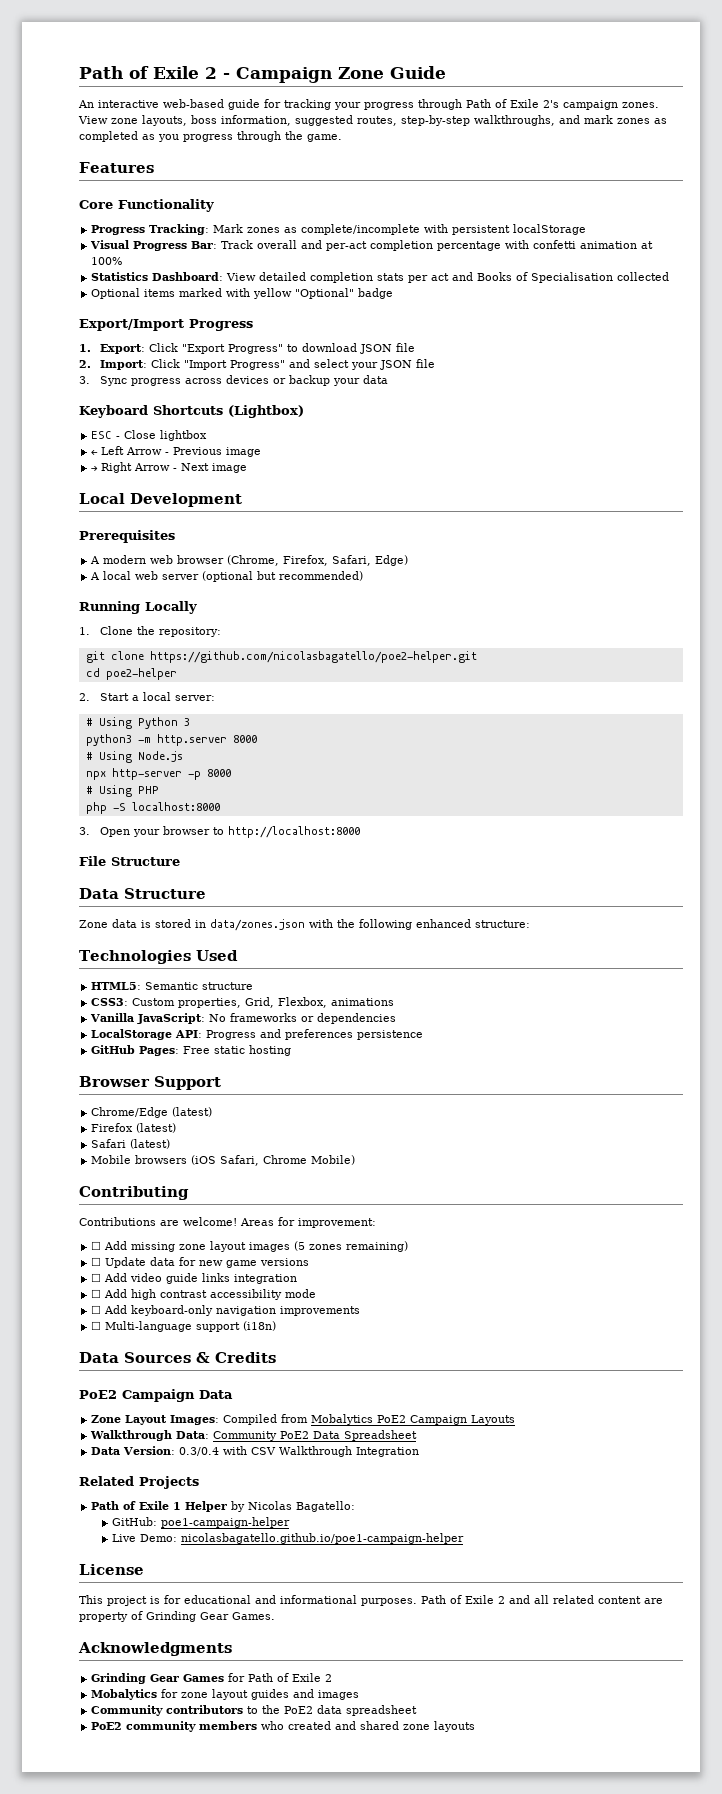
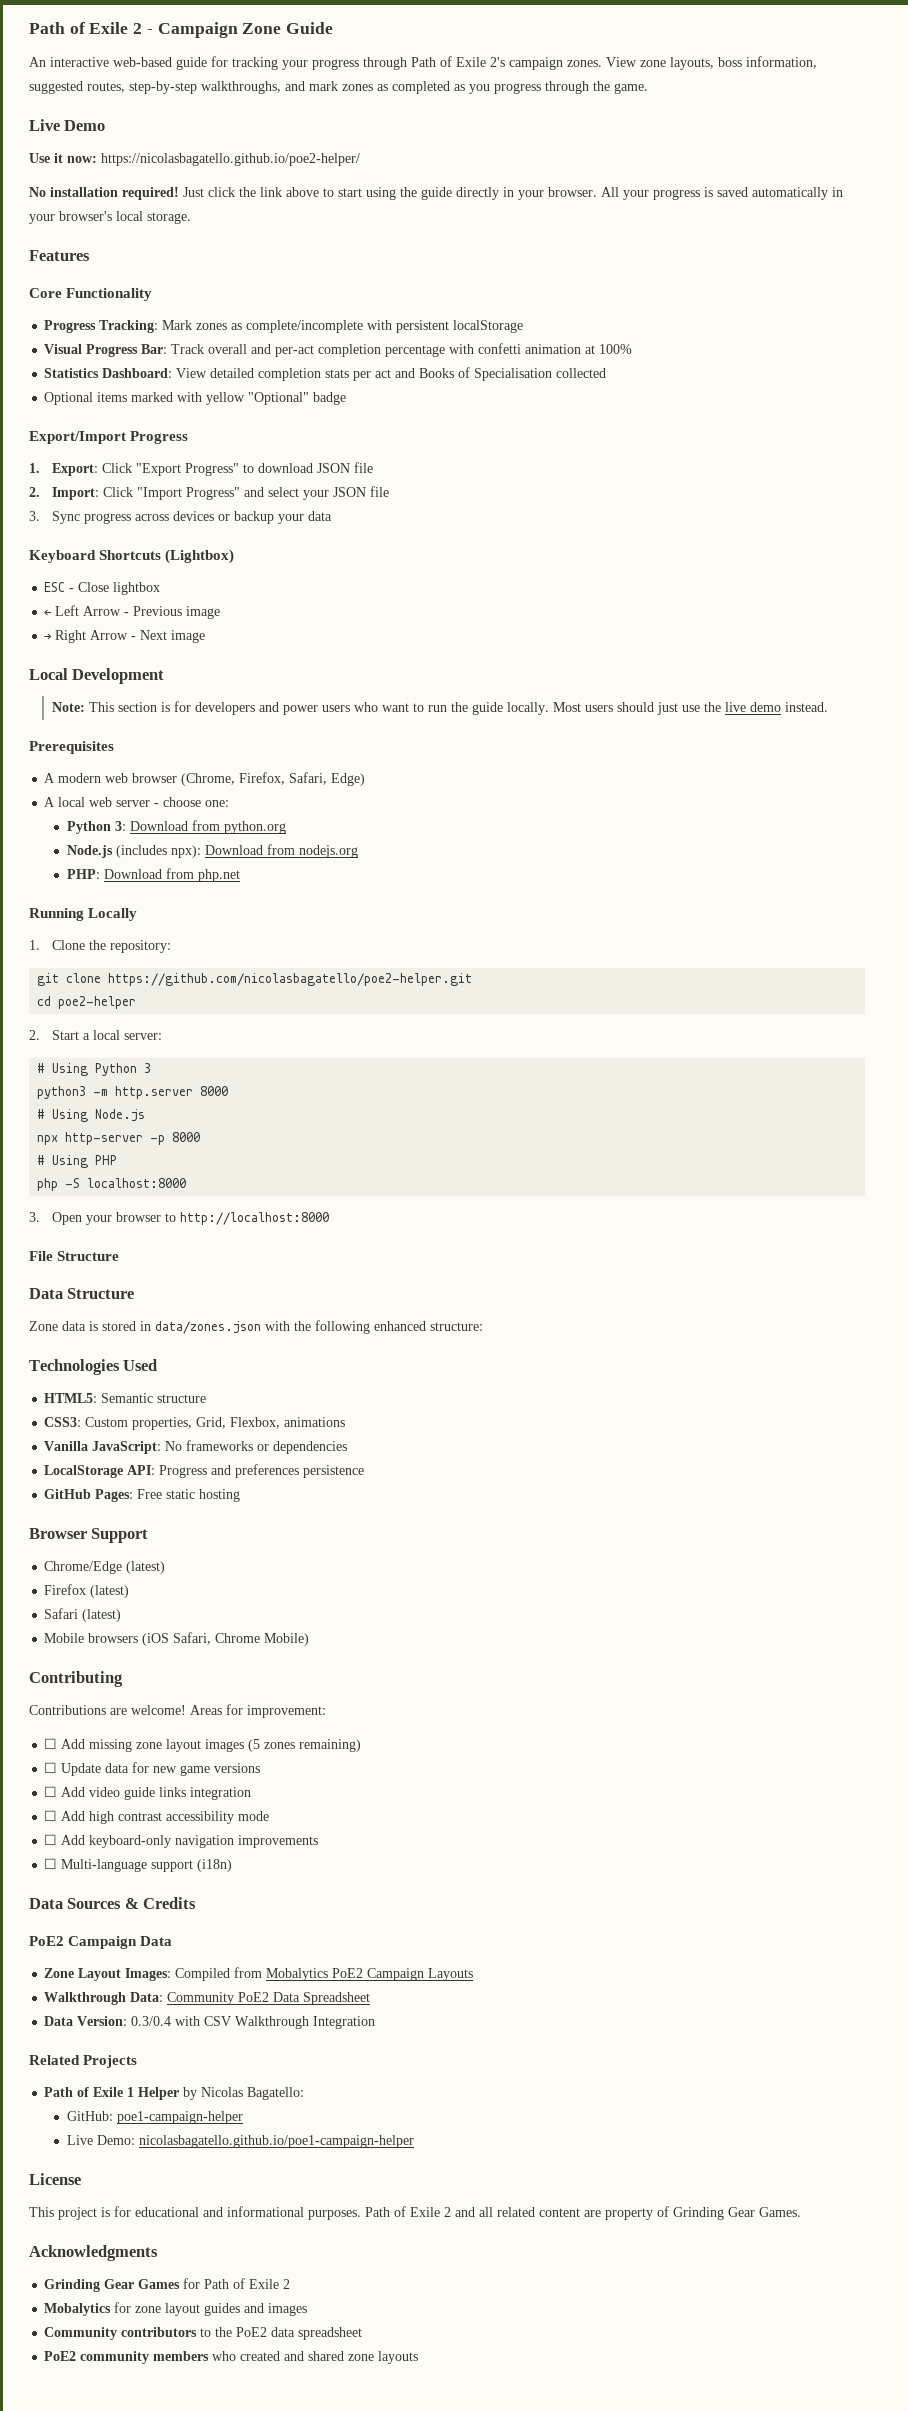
(342, 138) none -> [29,119,106,131] [29,153,360,166] [29,187,843,200] [29,211,191,224] // Live Demo // Use it now: https://nicolasbagatello.github.io/poe2-helper/ // No installation required! Just click the link above to start using the guide directly in your browser. All your progress is saved automatically in your browser's local storage.
(242, 500) none -> [51,701,828,715] // Note: This section is for developers and power users who want to run the guide locally. Most users should just use the live demo instead.
[202,571,364,582] (optional but recommended) -> [154,797,230,807] [67,820,287,834] [67,844,359,858] [67,868,241,882] - choose one: // Python 3: Download from python.org // Node.js (includes npx): Download from nodejs.org // PHP: Download from php.net

